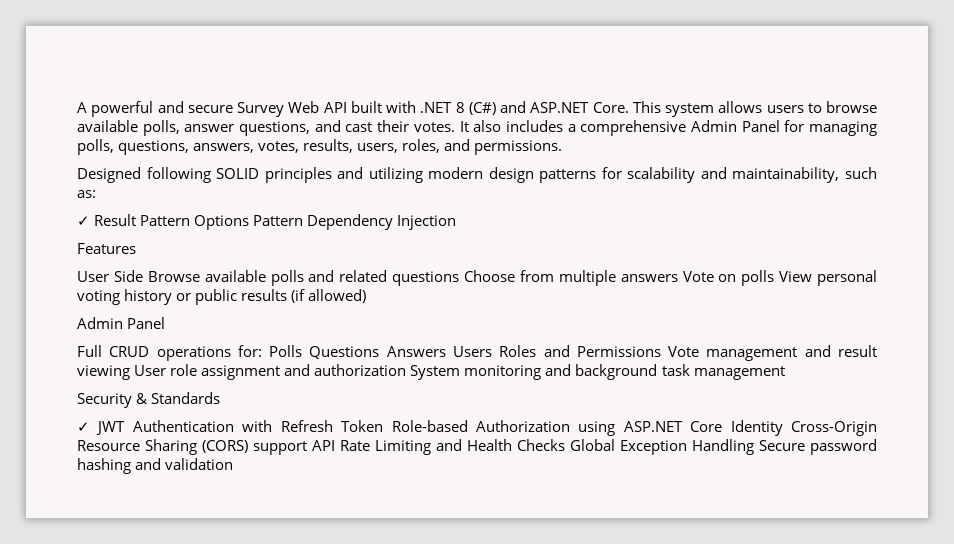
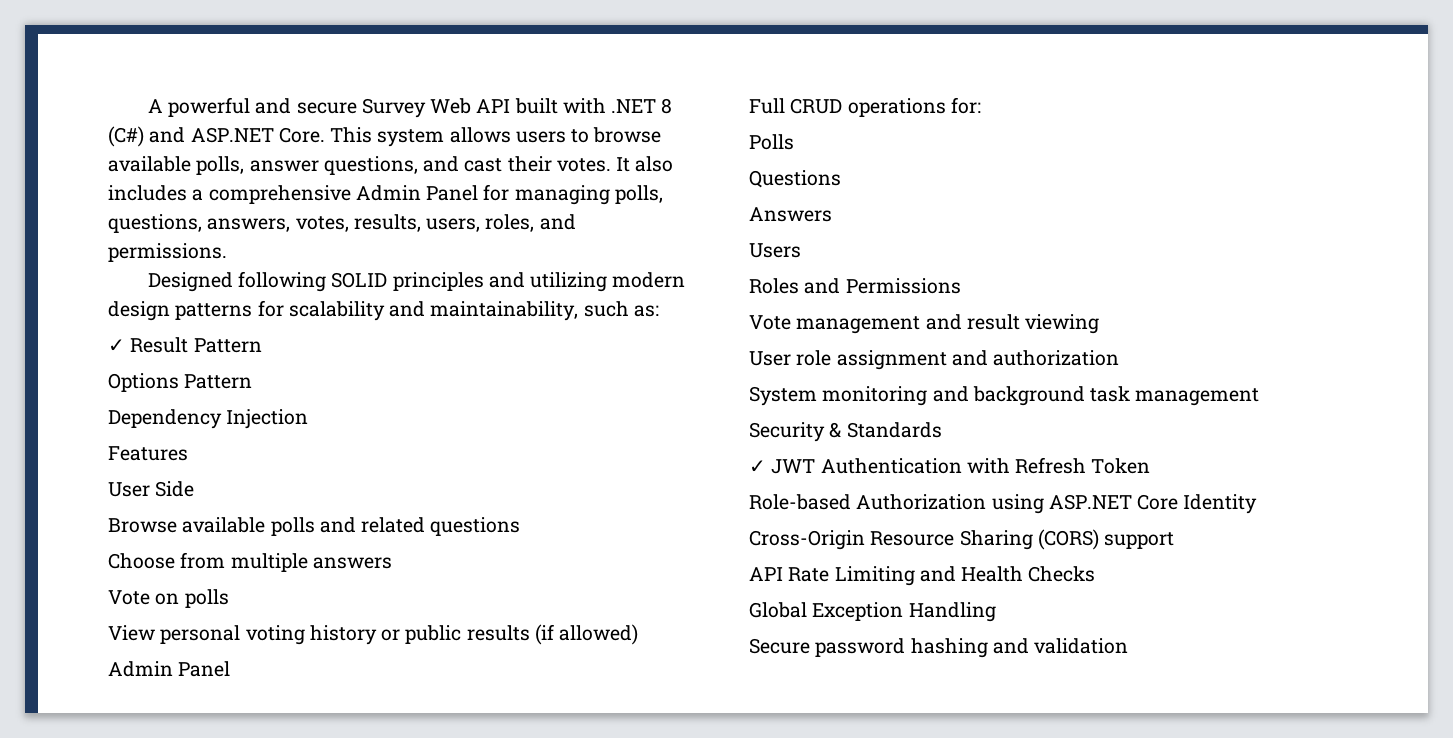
(191, 220) none -> (262, 345) //
(304, 220) none -> (253, 381) //
(143, 276) none -> (195, 489) //
(460, 278) none -> (521, 526) //
(678, 278) none -> (392, 563) //
(775, 278) none -> (229, 598) //
(262, 351) none -> (981, 105) //
(303, 351) none -> (794, 142) //
(380, 352) none -> (841, 179) //
(446, 351) none -> (832, 214) //
(492, 351) none -> (801, 250) //
(661, 351) none -> (961, 286) //
(130, 372) none -> (1100, 324) //
(407, 370) none -> (1120, 358) //
(384, 426) none -> (1151, 466) //
(783, 428) none -> (1258, 504) //
(307, 448) none -> (1175, 540) //
(565, 445) none -> (1096, 574) //
(754, 447) none -> (996, 612) //

